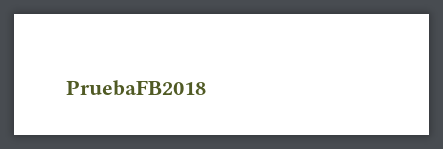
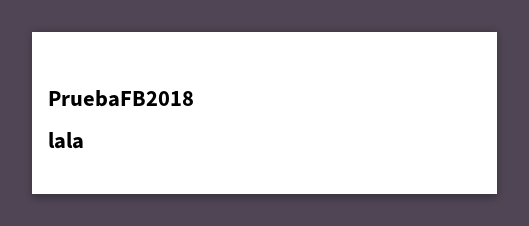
(206, 88) none -> [48,132,84,149] // lala

